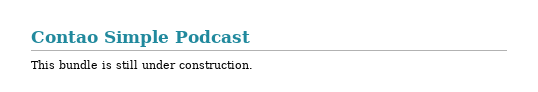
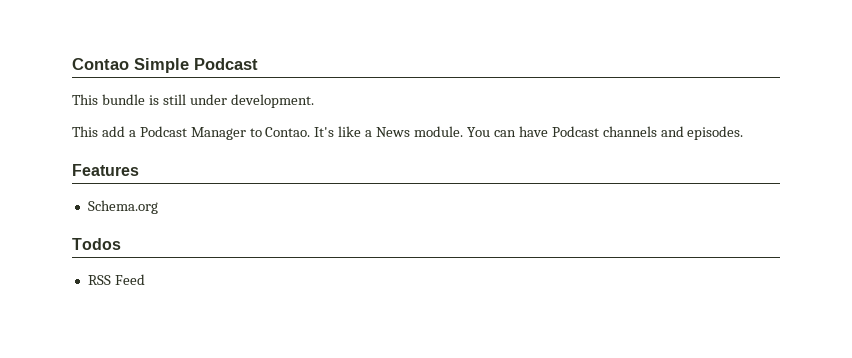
[179,61,253,69] construction. -> [230,94,314,108] [72,126,744,140] [72,164,139,176] [87,200,158,214] [72,238,121,250] [87,274,145,285] development. // This add a Podcast Manager to Contao. It's like a News module. You can have Podcast channels and episodes. // Features // Schema.org // Todos // RSS Feed

